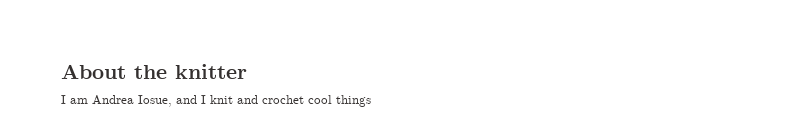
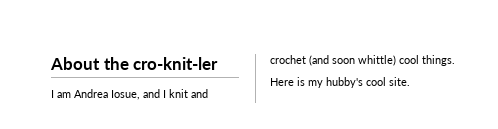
[175,64,247,79] knitter -> [133,57,219,70] cro-knit-ler
[308,95,371,107] cool things -> [309,55,455,66] [270,77,410,88] (and soon whittle) cool things. // Here is my hubby's cool site.

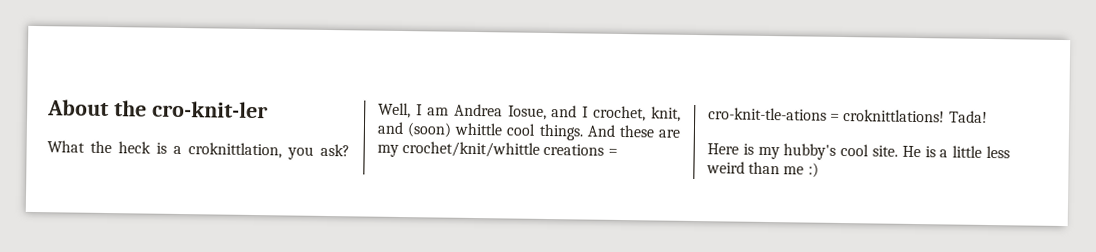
(219, 63) none -> [47,140,350,160] [378,102,411,119] What the heck is a croknittlation, you ask? Well,
[169,89,208,98] [270,55,455,66] knit and crochet (and soon whittle) cool things. -> [593,105,681,122] [377,121,680,141] [377,141,618,158] [708,107,988,123] crochet, knit, and (soon) whittle cool things. And these are my crochet/knit/whittle creations = cro-knit-tle-ations = croknittlations! Tada!
(410, 81) none -> [901,145,1010,159] [706,161,819,178] He is a little less weird than me :)

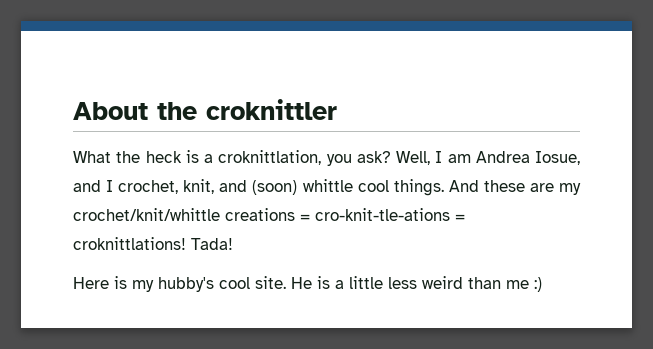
[151,100,268,119] cro-knit-ler -> [206,99,337,120] croknittler

